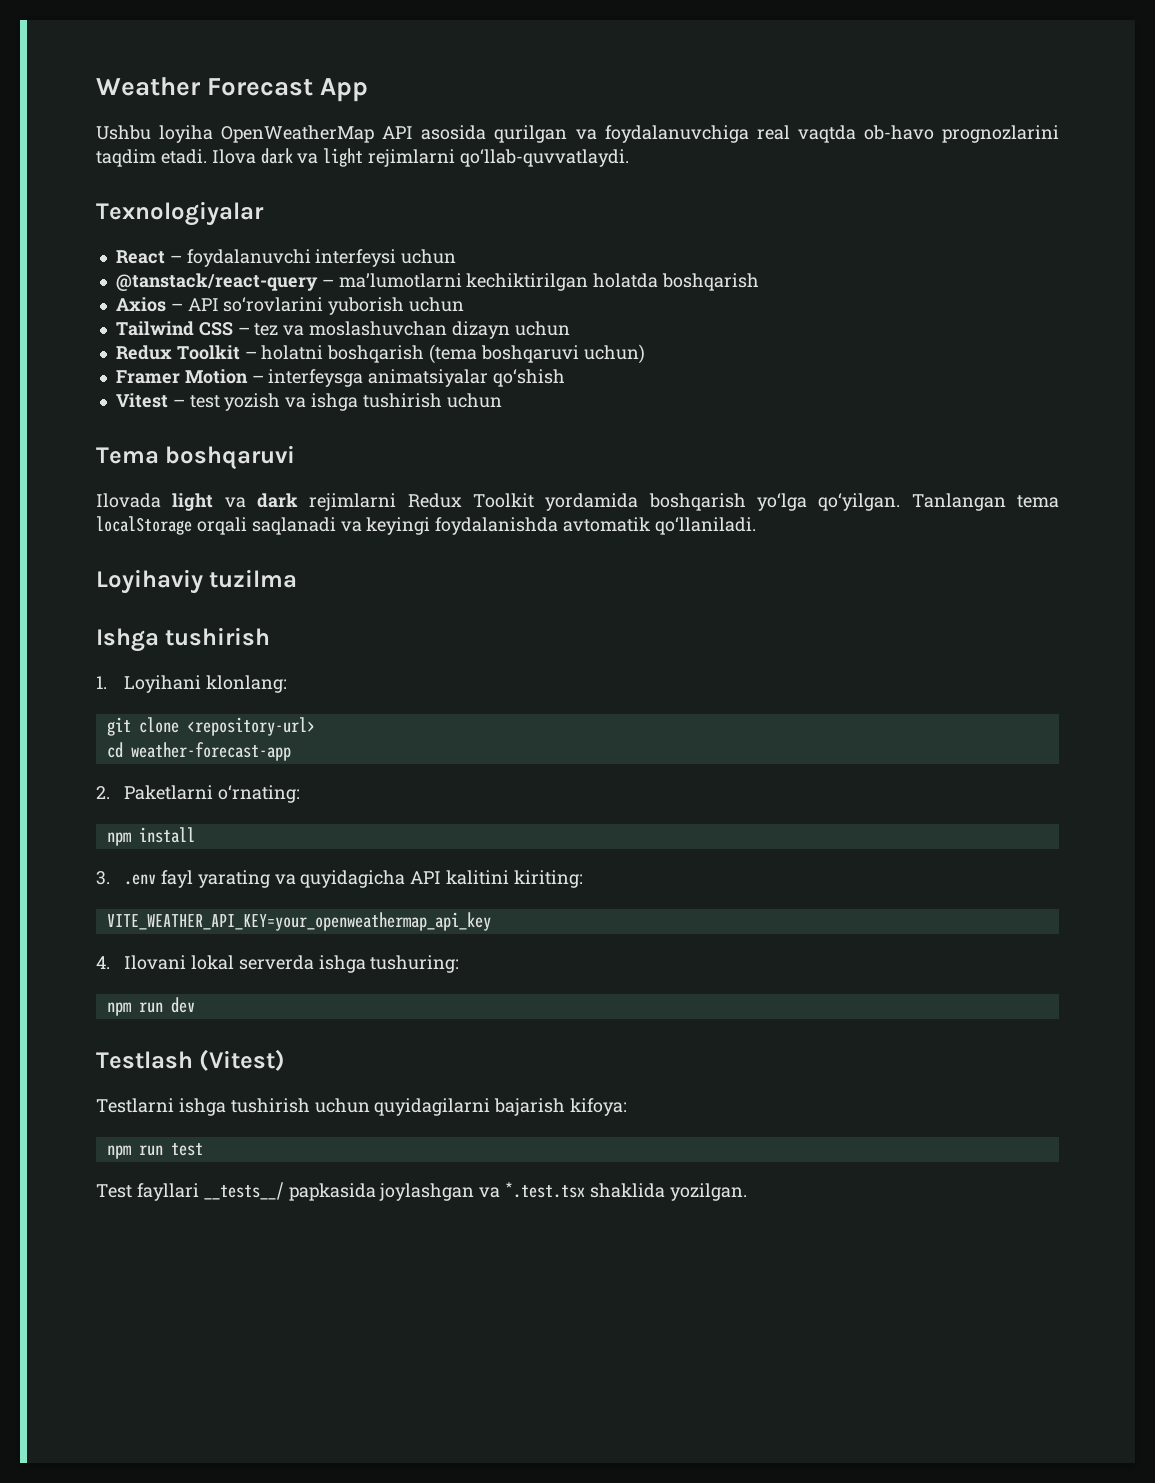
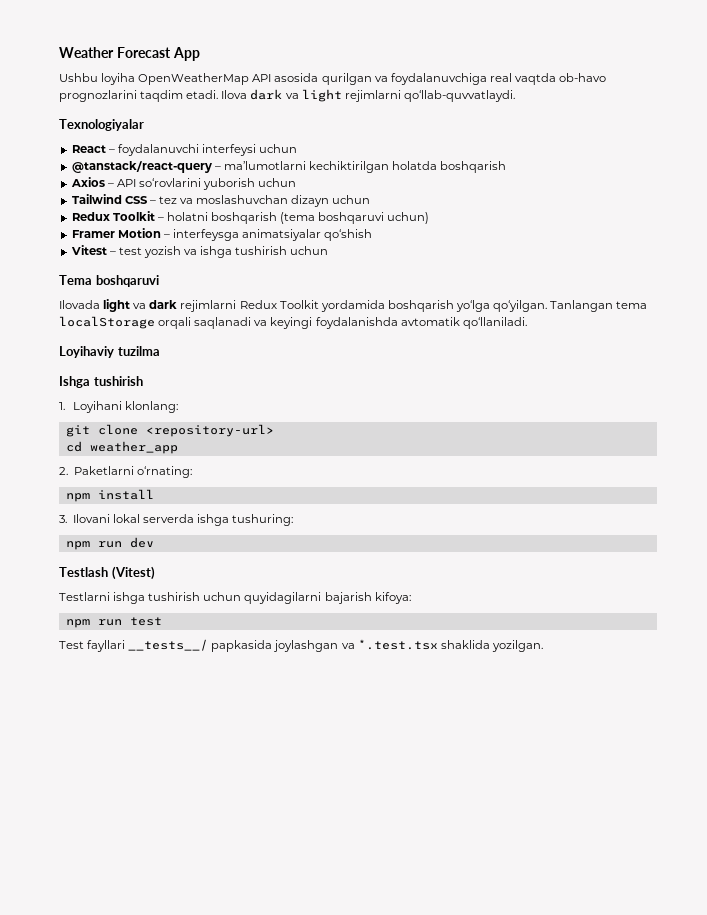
[130,742,291,761] weather-forecast-app -> [89,441,178,454] weather_app
[124,870,584,888] [106,912,491,931] [96,956,110,969] .env fayl yarating va quyidagicha API kalitini kiriting: // VITE_WEATHER_API_KEY=your_openweathermap_api_key // 4. -> (67, 519) none

